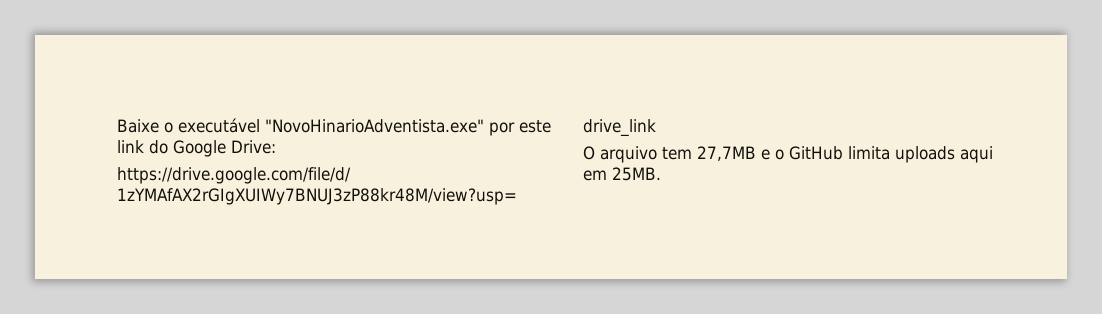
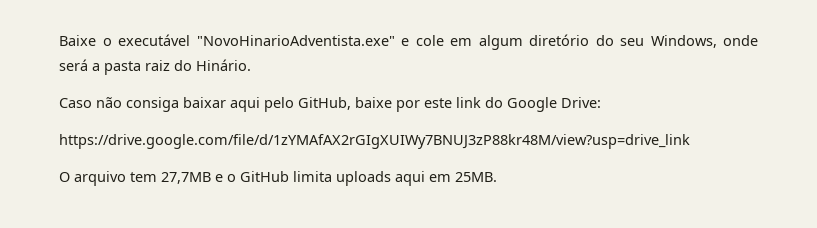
(484, 126) none -> [401,34,758,50] [59,59,251,75] [59,97,392,112] e cole em algum diretório do seu Windows, onde será a pasta raiz do Hinário. // Caso não consiga baixar aqui pelo GitHub, baixe

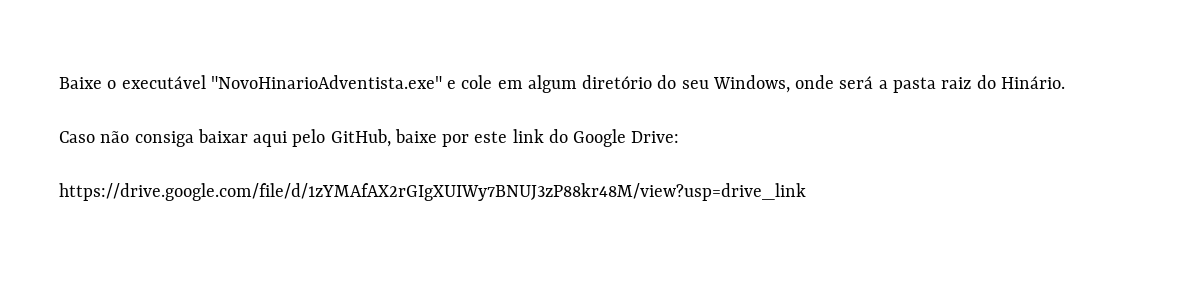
[59,171,497,186] // O arquivo tem 27,7MB e o GitHub limita uploads aqui em 25MB. -> (806, 192) none

